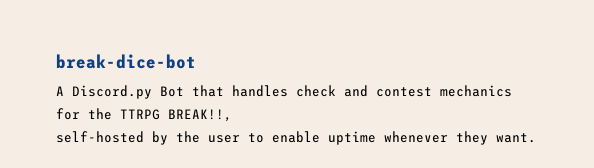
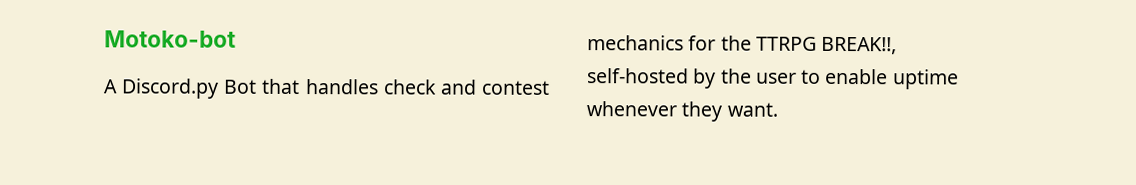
[56,54,196,69] break-dice-bot -> [104,30,236,48] Motoko-bot

